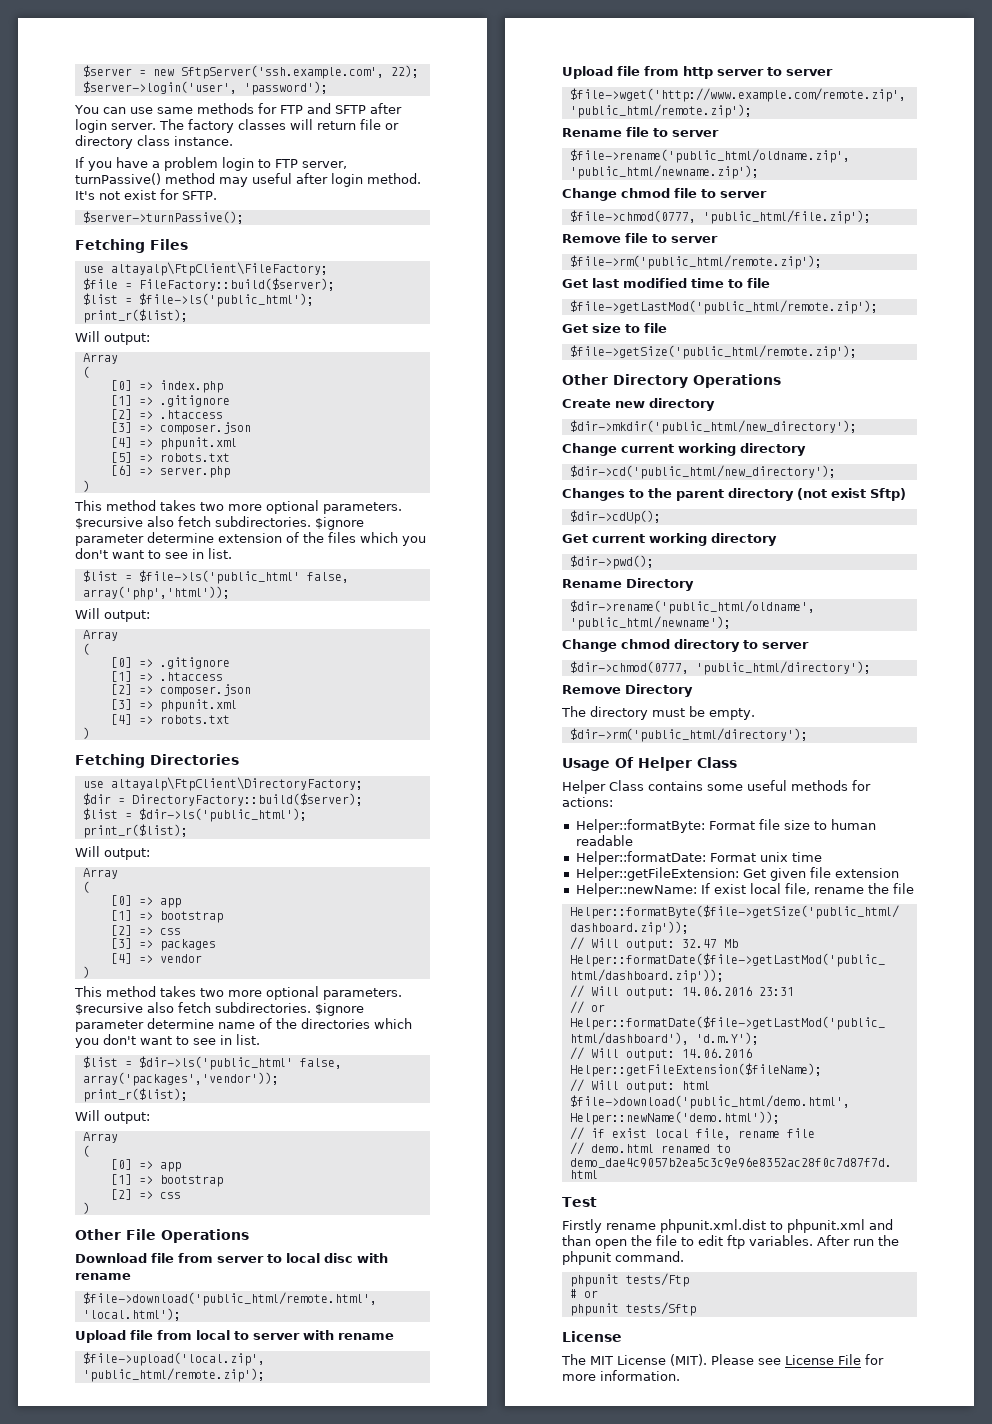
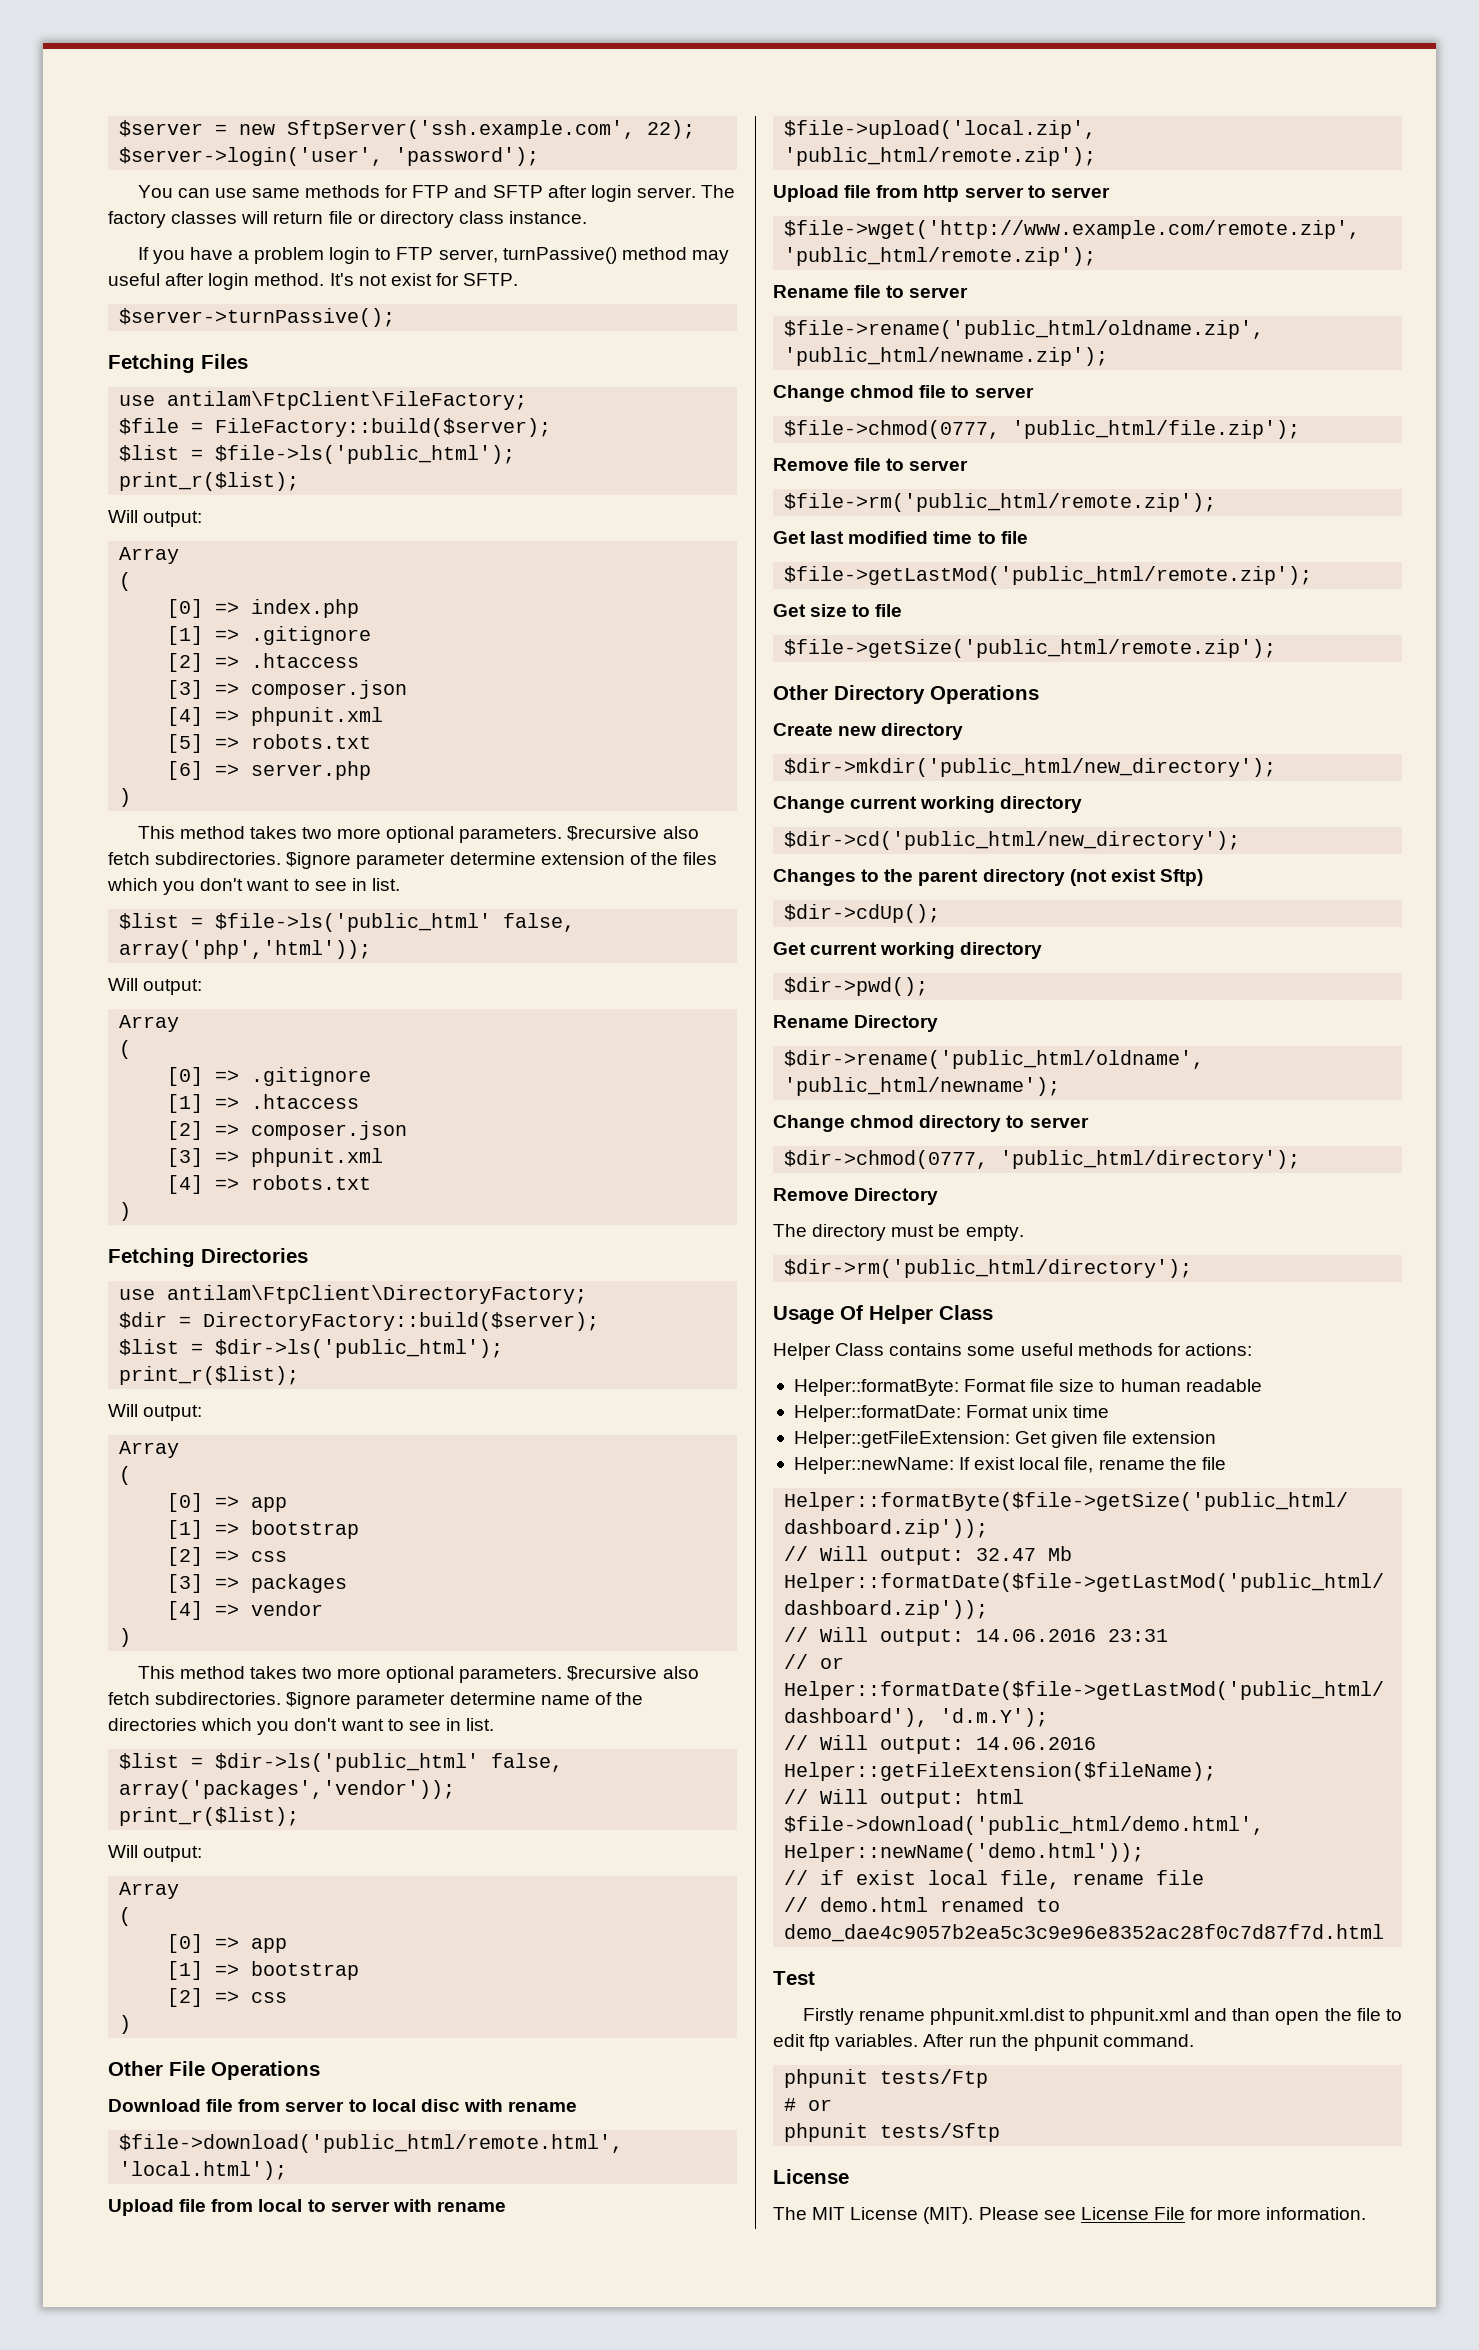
[110,262,328,276] altayalp\FtpClient\FileFactory; -> [167,391,528,410] antilam\FtpClient\FileFactory;
[110,777,363,791] altayalp\FtpClient\DirectoryFactory; -> [167,1285,588,1304] antilam\FtpClient\DirectoryFactory;

